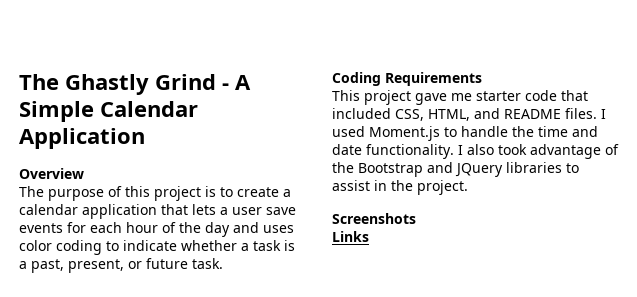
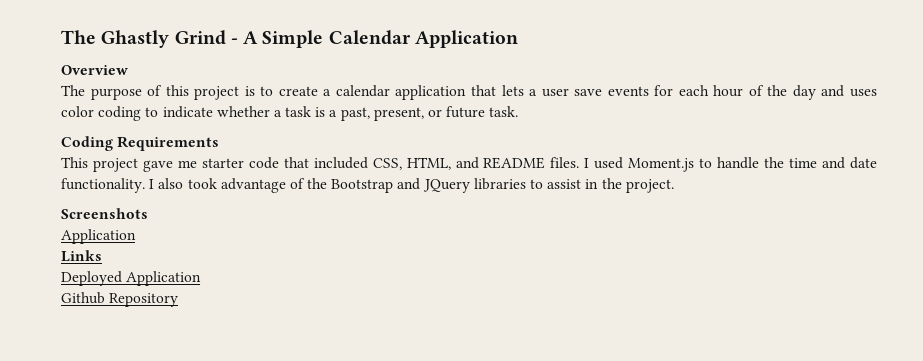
(416, 218) none -> [61,229,136,244] // Application
(369, 236) none -> [61,271,202,286] [61,292,179,307] // Deployed Application // Github Repository

